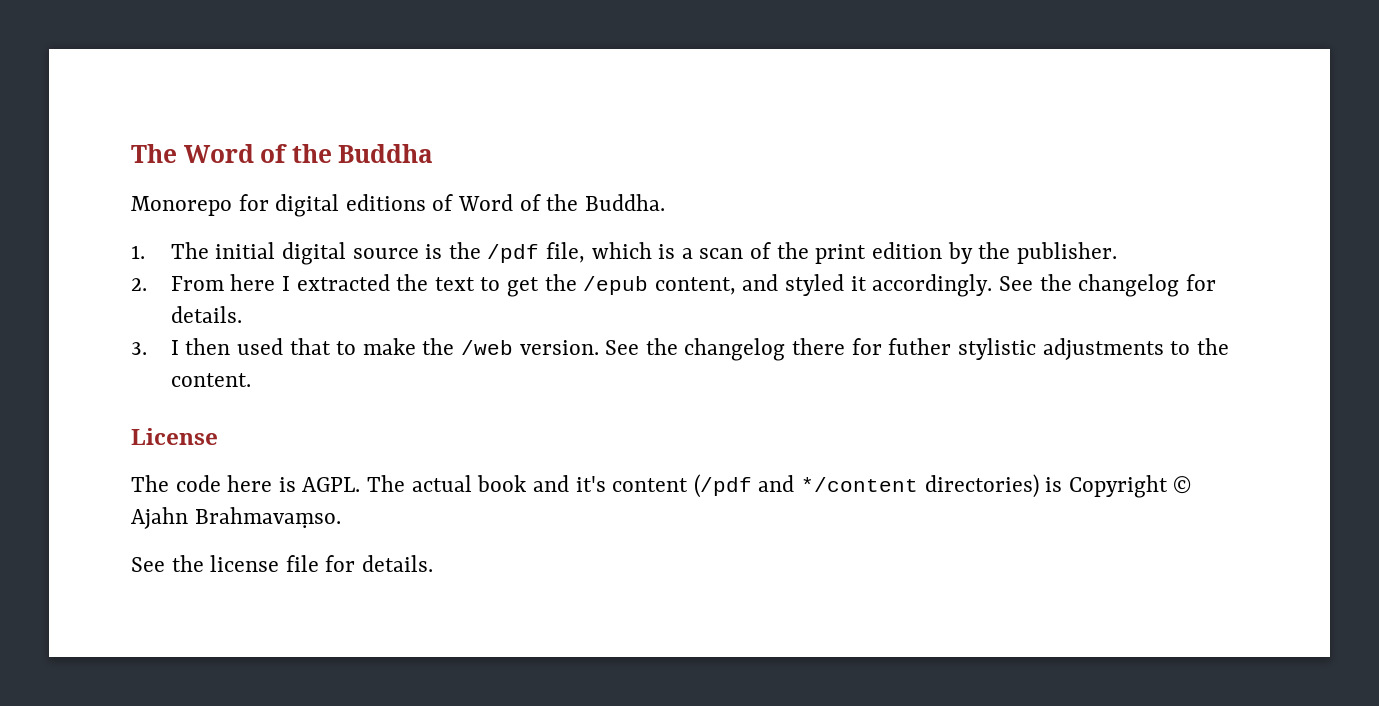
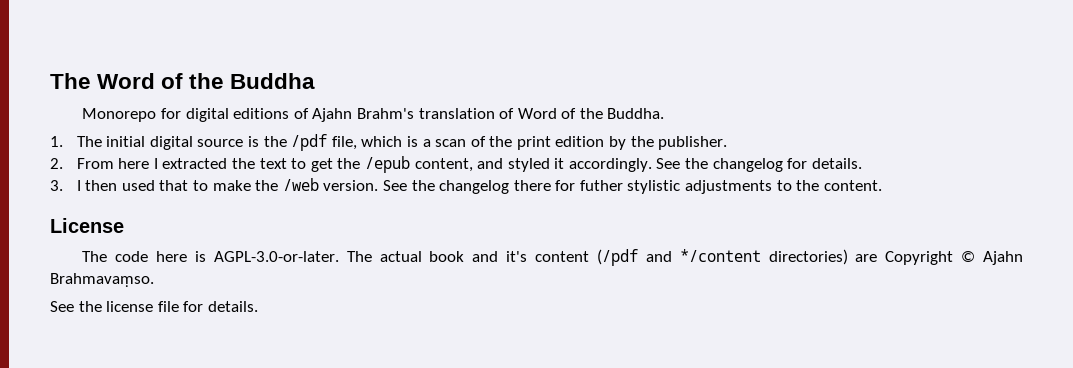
(454, 202) none -> [312,108,515,122] Ajahn Brahm's translation of
[302,477,361,492] AGPL. -> [213,251,339,262] AGPL-3.0-or-later.
[1045,477,1063,492] is -> [855,254,878,262] are

